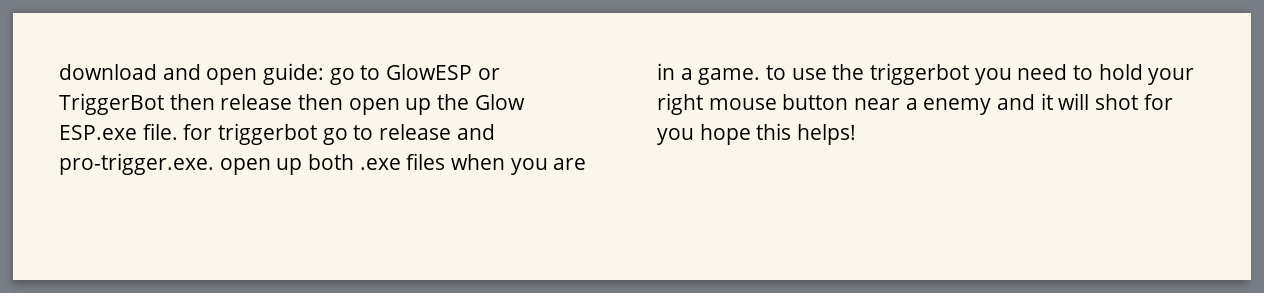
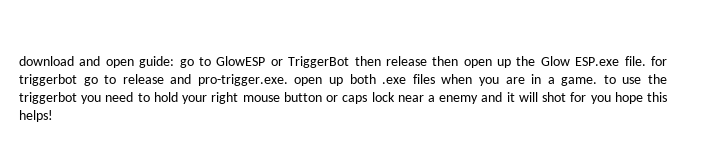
(849, 102) none -> [326,92,395,104] or caps lock

